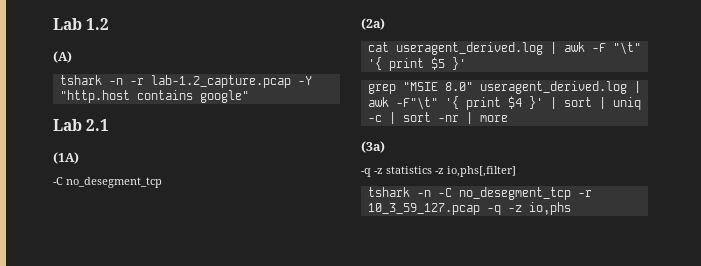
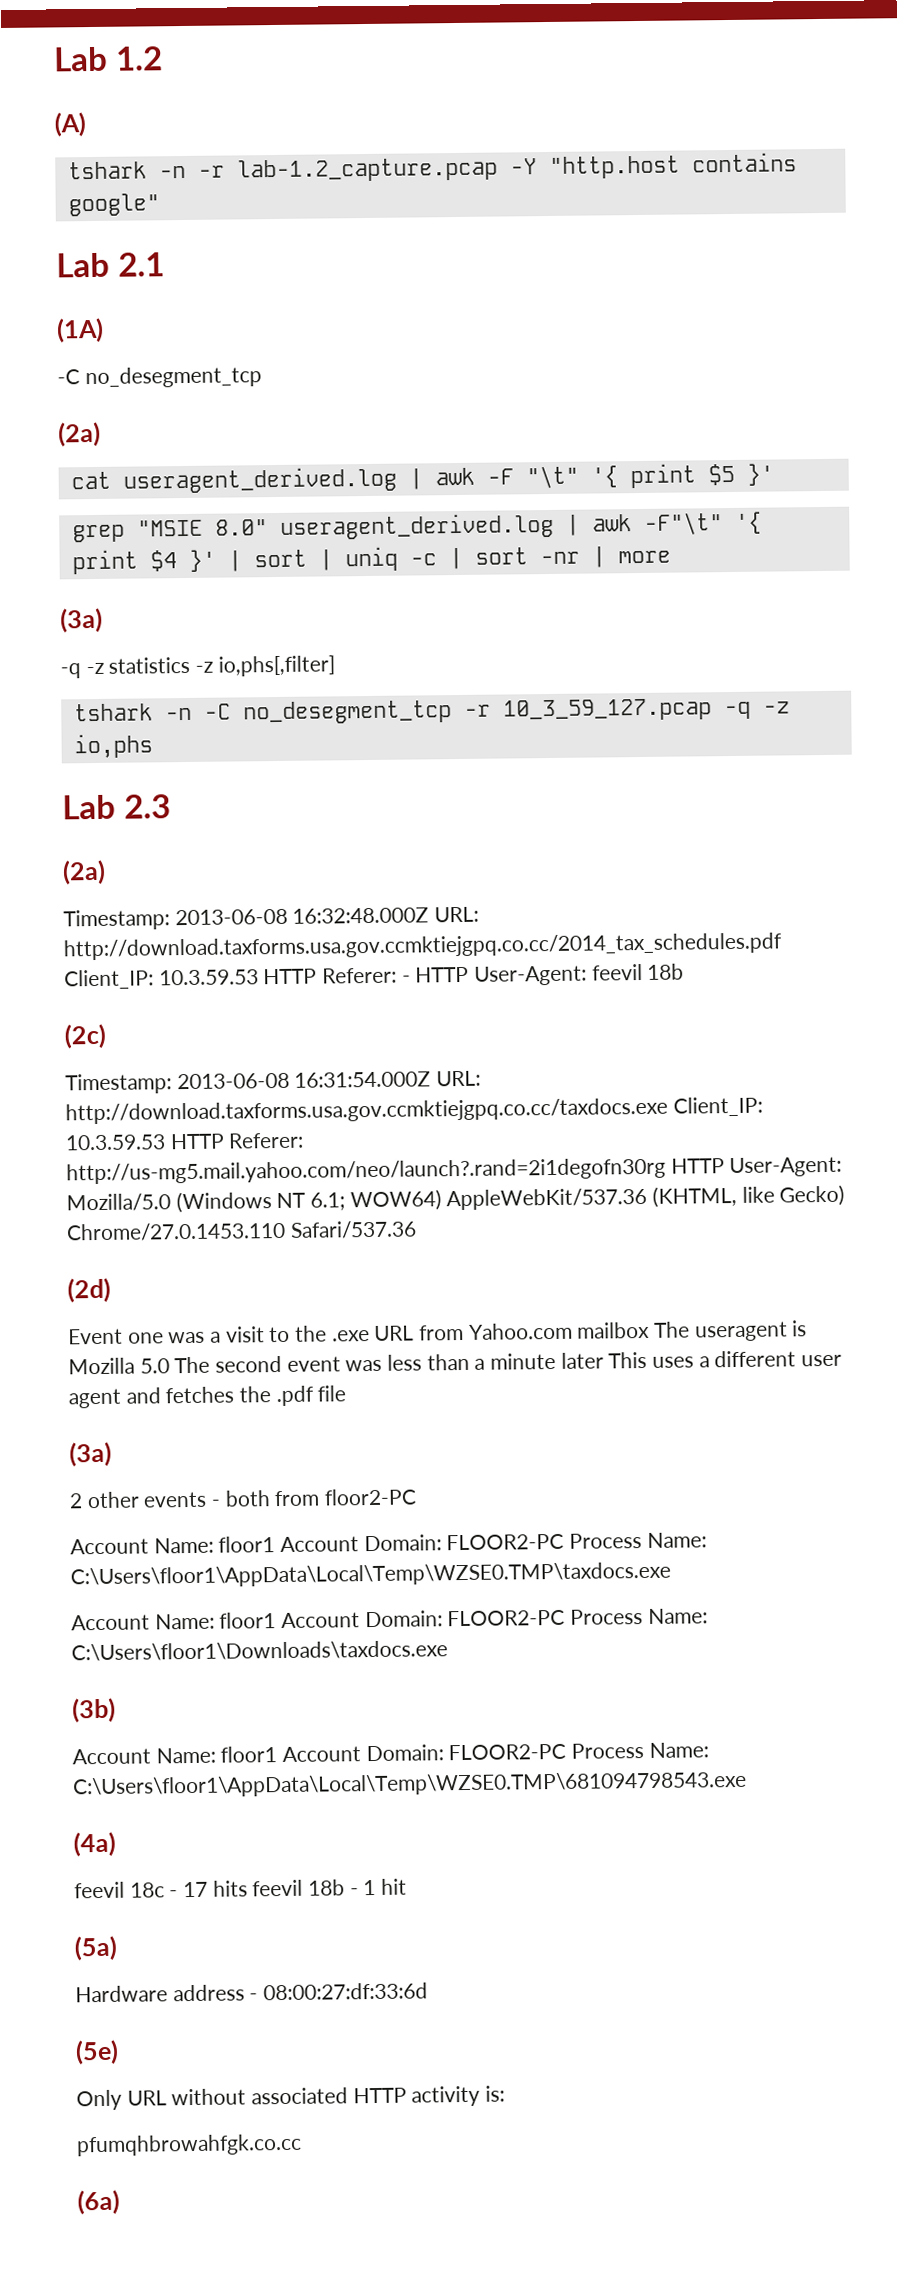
(571, 208) none -> [62,794,171,820] [62,859,106,885] [63,906,480,931] [63,932,782,961] [64,963,685,990] [64,1023,106,1049] [65,1070,482,1095] [65,1096,763,1125] [65,1132,305,1151] [66,1156,843,1185] [66,1184,846,1214] [66,1220,417,1242] [67,1277,111,1303] [68,1320,808,1345] [68,1350,843,1375] [68,1385,347,1409] [69,1441,112,1467] [69,1488,418,1509] [70,1532,707,1555] [70,1561,671,1589] [71,1608,708,1631] [71,1640,448,1662] [72,1697,116,1723] [72,1742,709,1765] [72,1770,747,1799] [73,1831,116,1857] [74,1878,408,1899] [74,1935,117,1961] [75,1982,429,2003] [75,2039,119,2065] [76,2085,506,2111] [76,2133,302,2157] [77,2189,120,2215] // Lab 2.3 // (2a) // Timestamp: 2013-06-08 16:32:48.000Z URL: http://download.taxforms.usa.gov.ccmktiejgpq.co.cc/2014_tax_schedules.pdf Client_IP: 10.3.59.53 HTTP Referer: - HTTP User-Agent: feevil 18b // (2c) // Timestamp: 2013-06-08 16:31:54.000Z URL: http://download.taxforms.usa.gov.ccmktiejgpq.co.cc/taxdocs.exe Client_IP: 10.3.59.53 HTTP Referer: http://us-mg5.mail.yahoo.com/neo/launch?.rand=2i1degofn30rg HTTP User-Agent: Mozilla/5.0 (Windows NT 6.1; WOW64) AppleWebKit/537.36 (KHTML, like Gecko) Chrome/27.0.1453.110 Safari/537.36 // (2d) // Event one was a visit to the .exe URL from Yahoo.com mailbox The useragent is Mozilla 5.0 The second event was less than a minute later This uses a different user agent and fetches the .pdf file // (3a) // 2 other events - both from floor2-PC // Account Name: floor1 Account Domain: FLOOR2-PC Process Name: C:\Users\floor1\AppData\Local\Temp\WZSE0.TMP\taxdocs.exe // Account Name: floor1 Account Domain: FLOOR2-PC Process Name: C:\Users\floor1\Downloads\taxdocs.exe // (3b) // Account Name: floor1 Account Domain: FLOOR2-PC Process Name: C:\Users\floor1\AppData\Local\Temp\WZSE0.TMP\681094798543.exe // (4a) // feevil 18c - 17 hits feevil 18b - 1 hit // (5a) // Hardware address - 08:00:27:df:33:6d // (5e) // Only URL without associated HTTP activity is: // pfumqhbrowahfgk.co.cc // (6a)

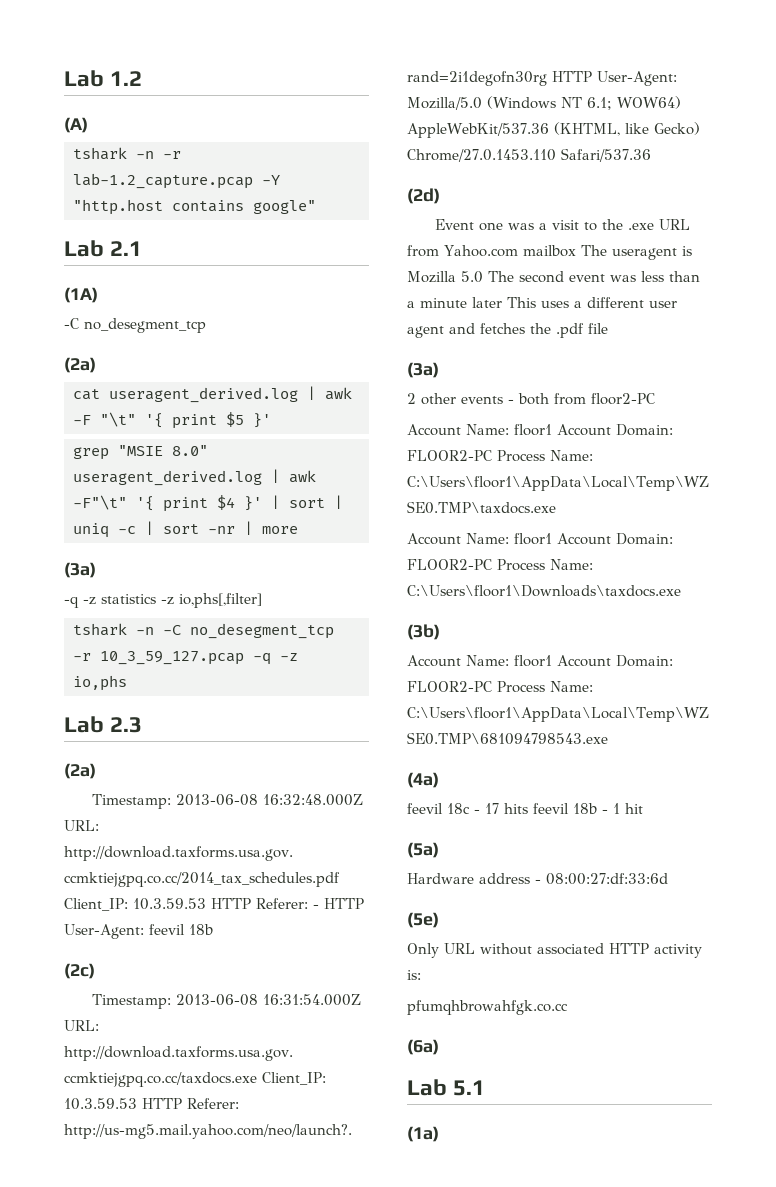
(120, 2202) none -> [407,1079,486,1096] [407,1126,439,1142] // Lab 5.1 // (1a)

